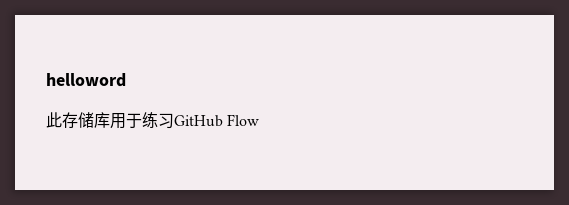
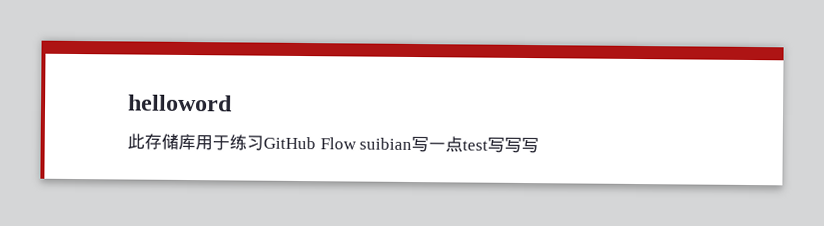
(260, 120) none -> [359,135,540,154] suibian写一点test写写写

